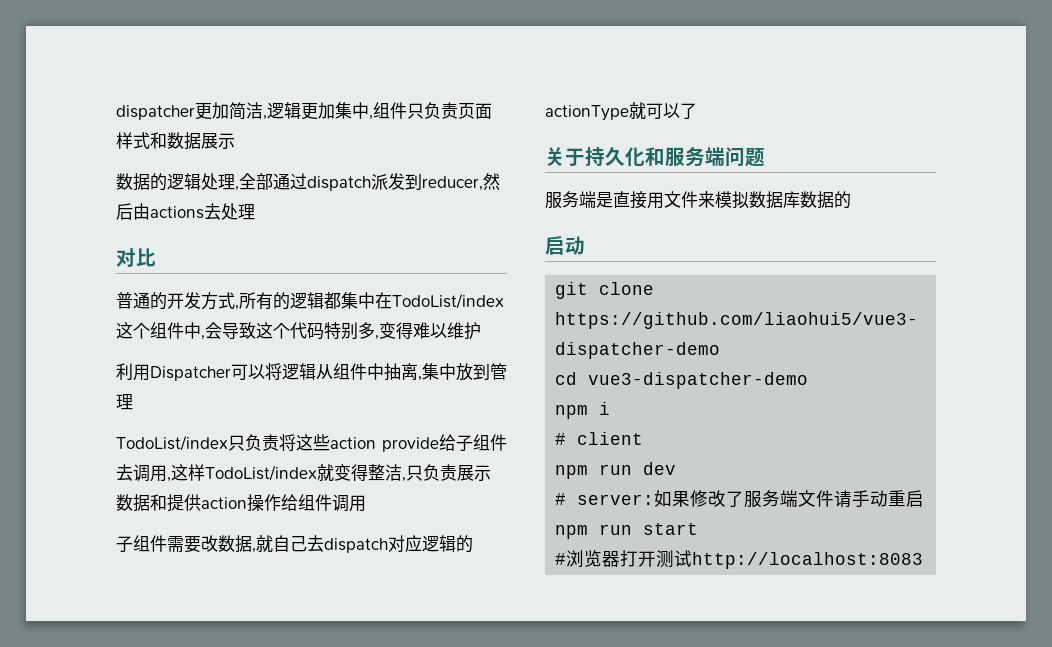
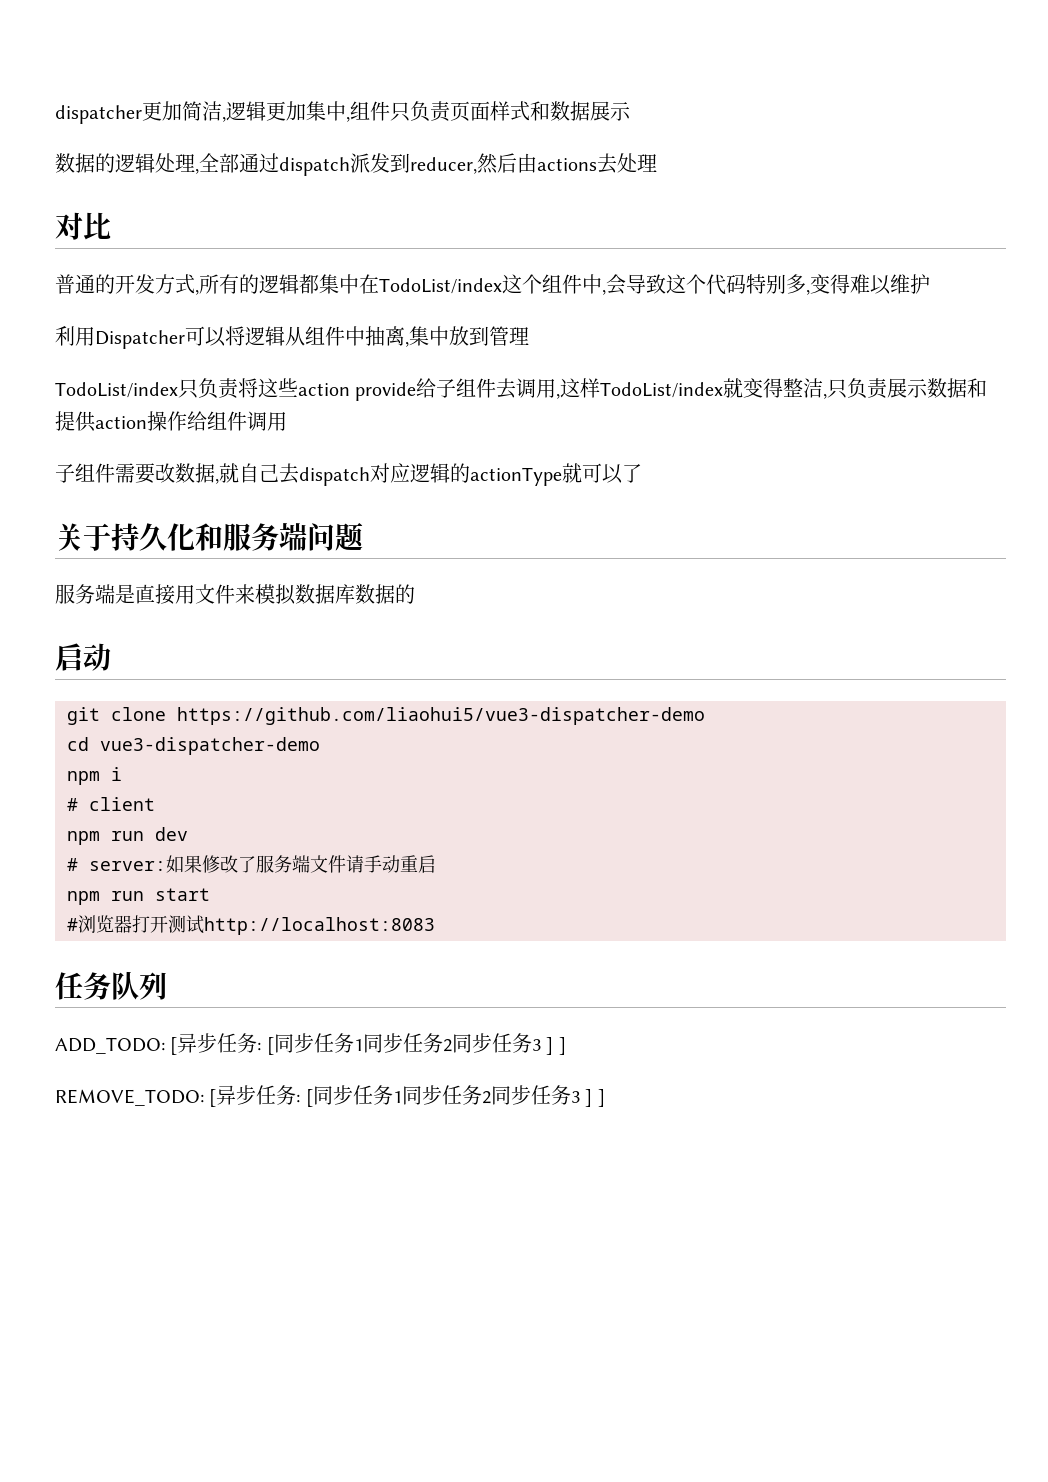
(924, 560) none -> [55,971,167,1000] [55,1033,566,1055] [55,1085,605,1107] // 任务队列 // ADD_TODO: [异步任务: [同步任务1同步任务2同步任务3 ] ] // REMOVE_TODO: [异步任务: [同步任务1同步任务2同步任务3 ] ]

